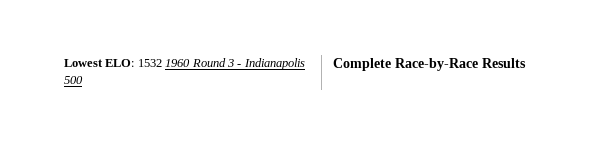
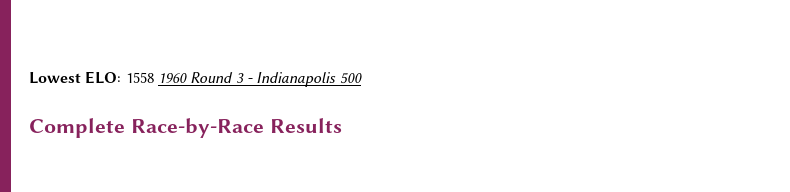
[137,59,162,67] 1532 -> [125,72,154,83] 1558

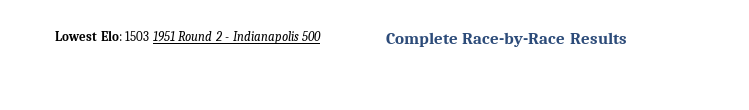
[85,71,244,84] ELO: 1558 1960 Round 3 -> [100,30,222,42] Elo: 1503 1951 Round 2

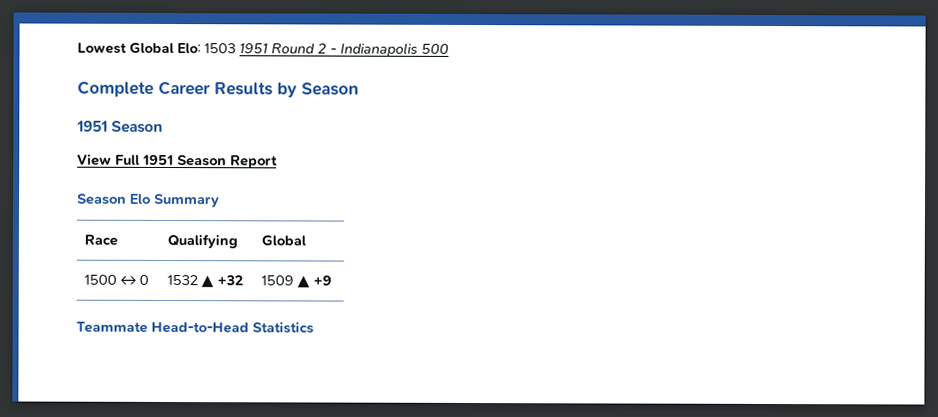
(97, 36) none -> [129,42,174,54] Global
[462,32,627,47] Race-by-Race Results -> [158,80,359,98] [76,120,164,133] [77,153,278,169] [77,193,220,208] [84,234,119,246] [167,234,239,249] [261,235,307,246] [84,274,150,285] [167,275,244,288] [261,275,333,288] [76,321,314,334] Career Results by Season // 1951 Season // View Full 1951 Season Report // Season Elo Summary // Race | Qualifying | Global // 1500 ↔ 0 | 1532 ▲ +32 | 1509 ▲ +9 // Teammate Head-to-Head Statistics

